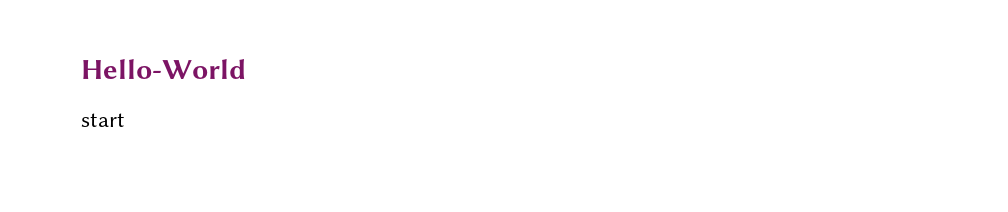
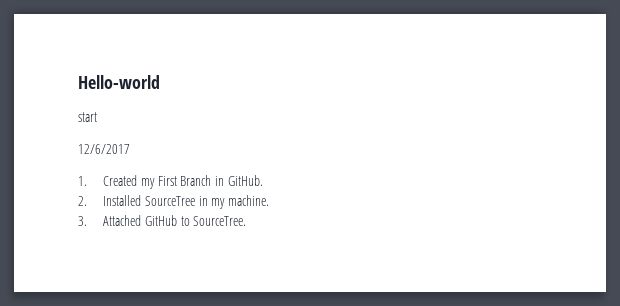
[81,59,246,79] Hello-World -> [78,75,160,89] Hello-world
(125, 120) none -> [78,144,130,154] [78,175,263,189] [78,195,270,209] [78,215,247,226] // 12/6/2017 // 1. Created my First Branch in GitHub. // 2. Installed SourceTree in my machine. // 3. Attached GitHub to SourceTree.

